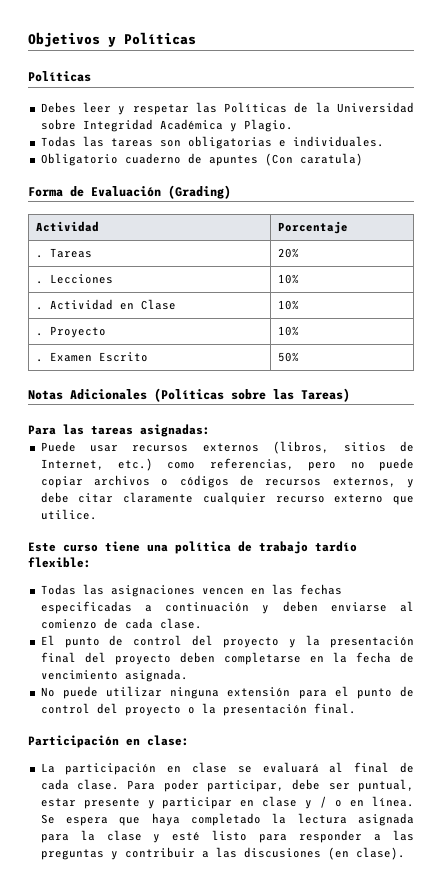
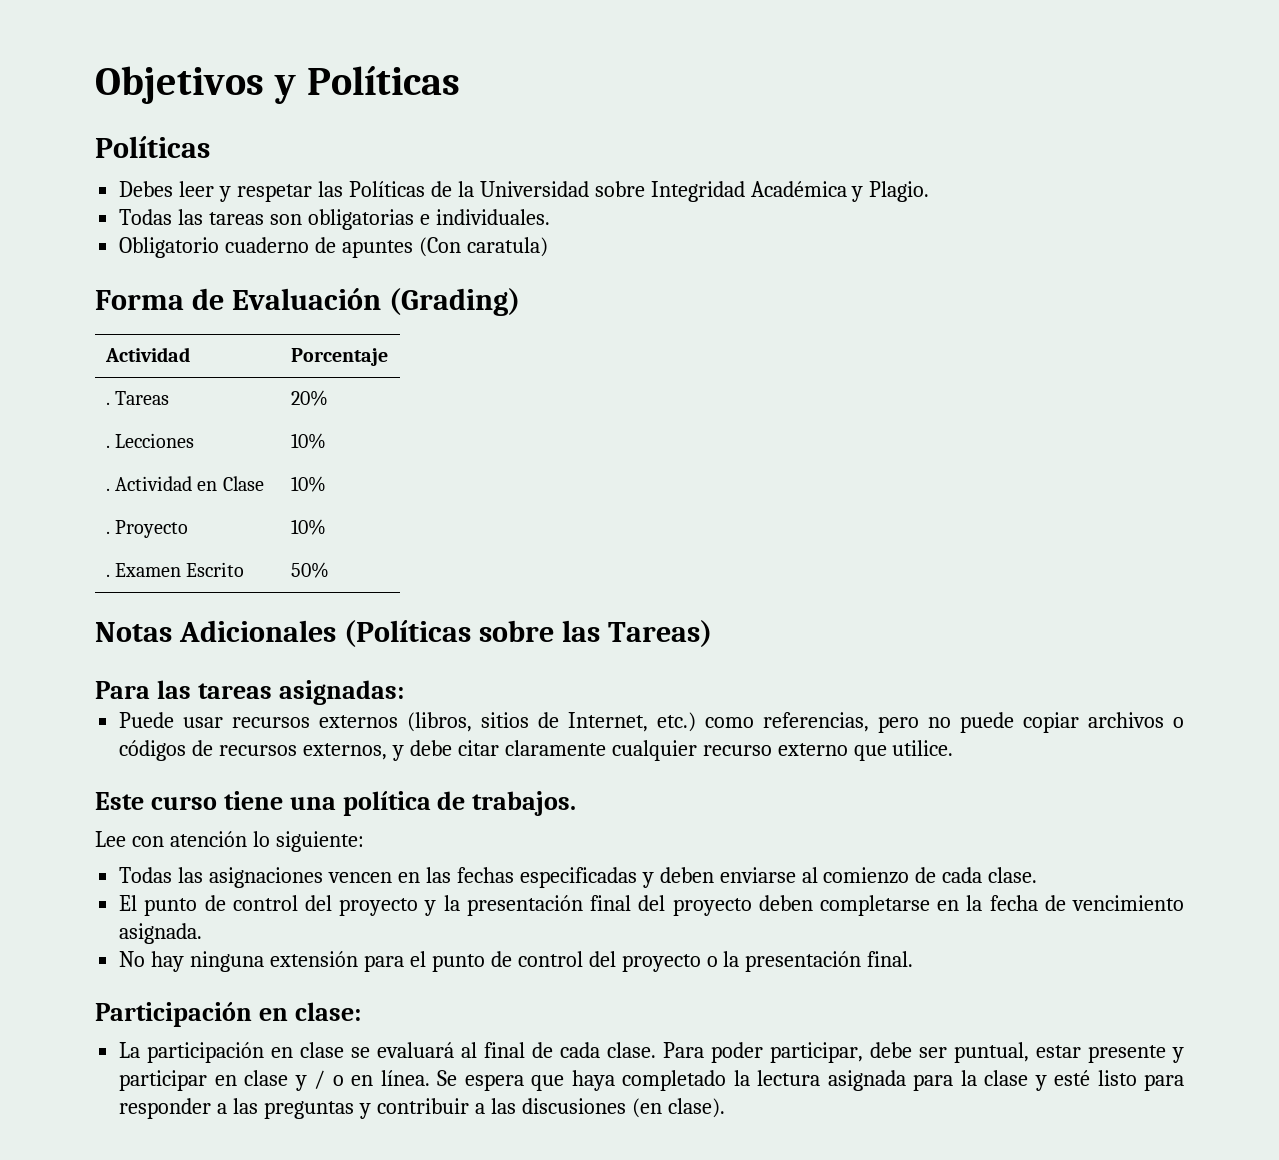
[259,541,357,554] [28,557,91,568] trabajo tardío flexible: -> [472,791,577,816] [95,831,364,852] trabajos. // Lee con atención lo siguiente:
[144,602,250,612] a continuación -> (637, 877) none
[62,686,162,699] puede utilizar -> [151,951,185,972] hay

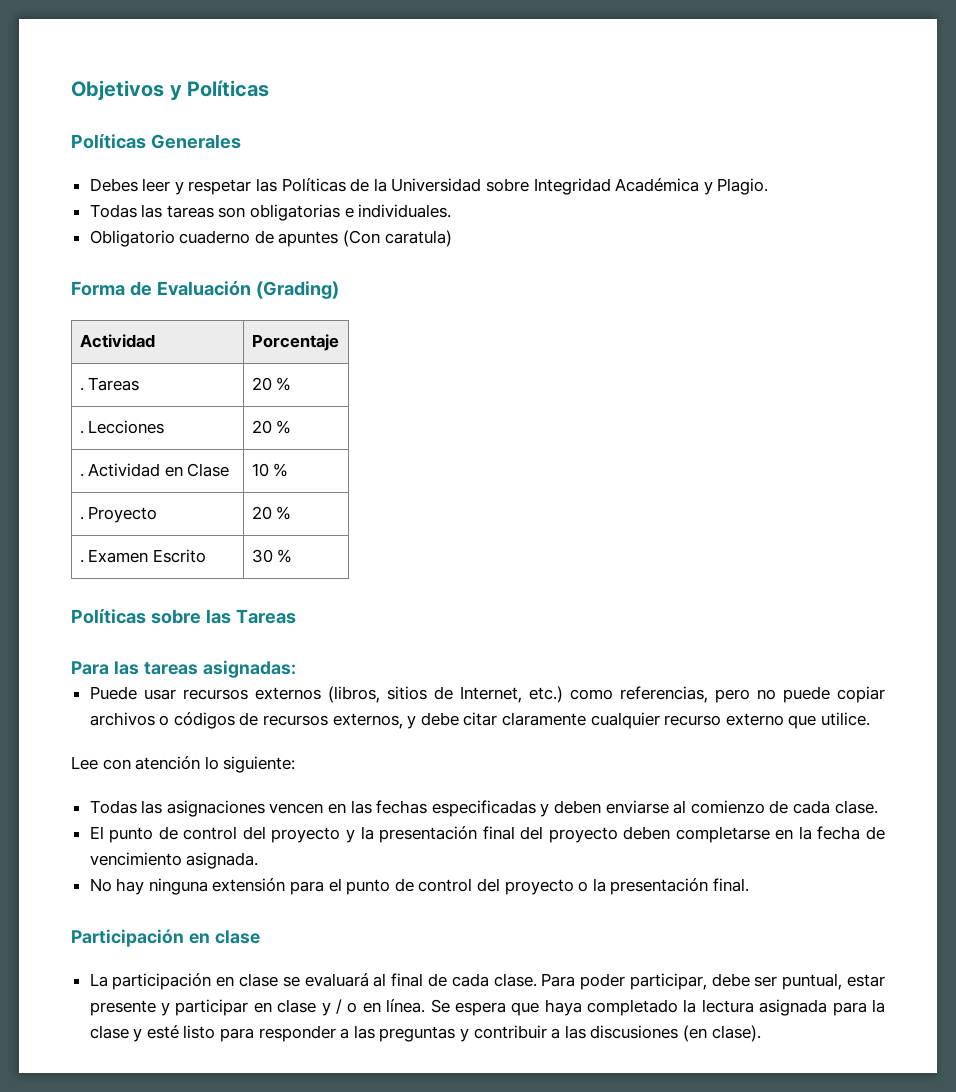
(210, 147) none -> [150,134,241,149] Generales
[290,390,328,406] 20% -> [251,377,292,391] 20 %
[290,433,326,449] 10% -> [251,420,292,434] 20 %
[290,476,326,492] 10% -> [251,463,289,477] 10 %
[290,519,326,535] 10% -> [251,506,292,520] 20 %
[290,562,329,578] [95,620,471,647] 50% // Notas Adicionales (Políticas -> [251,549,293,563] [71,609,146,624] 30 % // Políticas
[607,620,712,647] Tareas) -> [235,609,296,624] Tareas
[95,791,577,816] // Este curso tiene una política de trabajos. -> (870, 719) none
[294,1002,361,1021] clase: -> [214,930,260,944] clase

